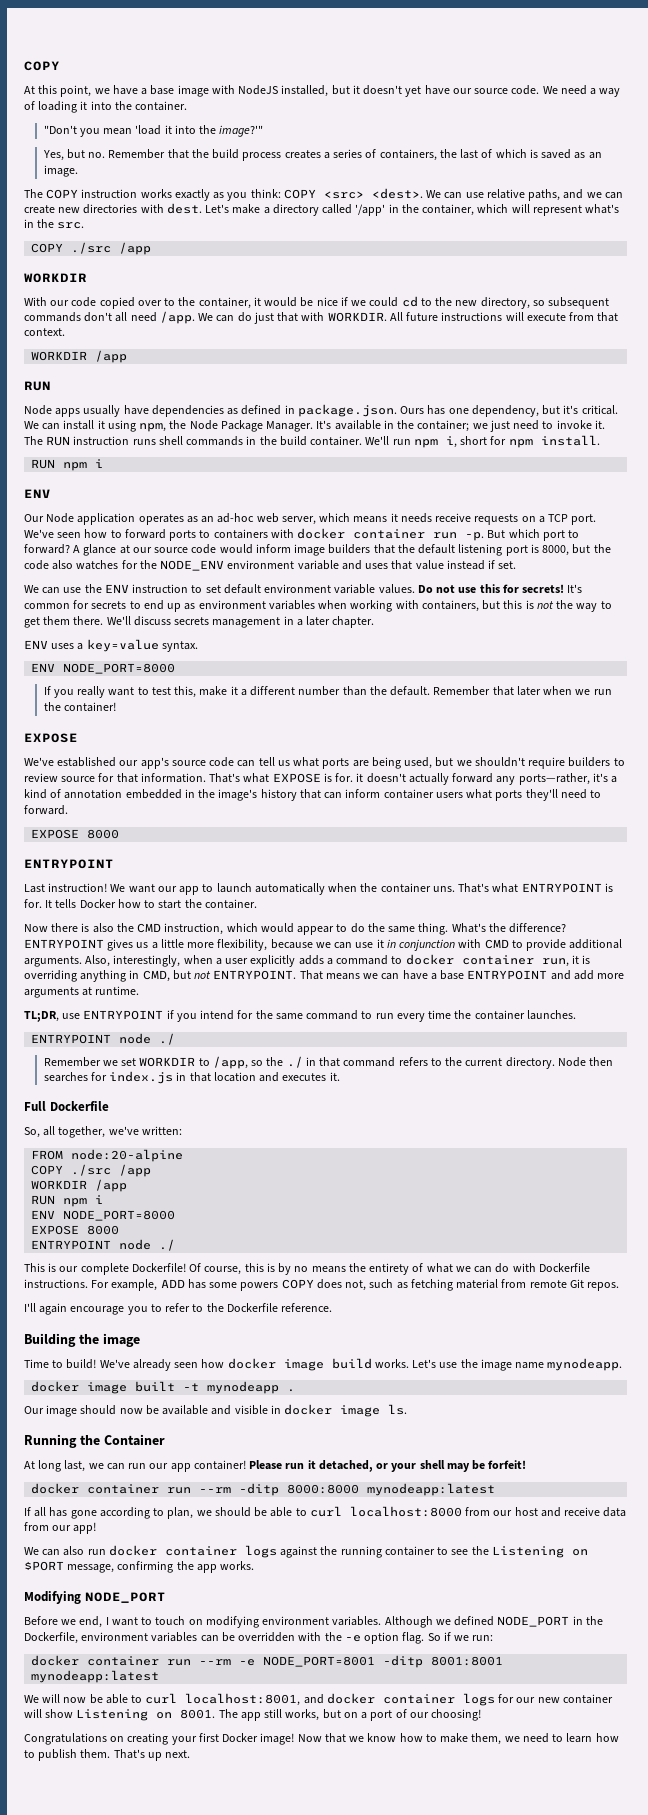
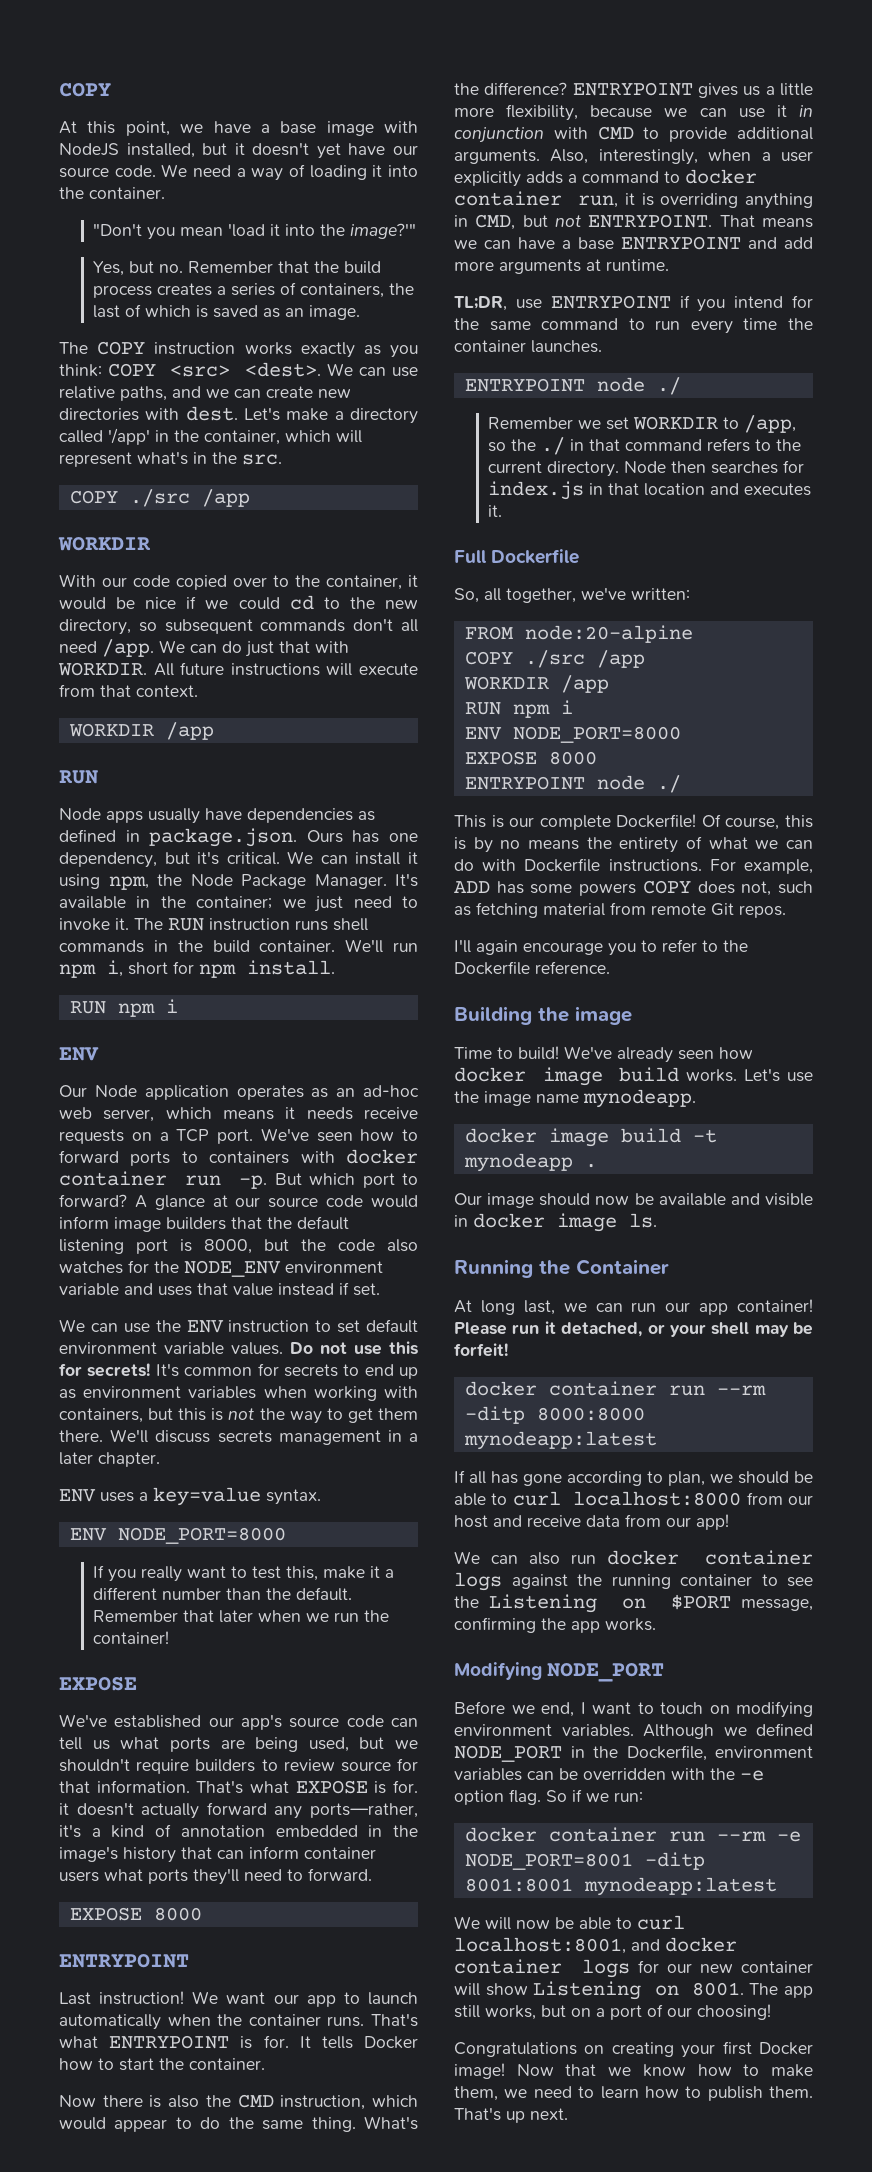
[432,886,455,892] uns. -> [327,2016,365,2027] runs.
[135,1381,176,1392] built -> [620,1128,681,1143] build

